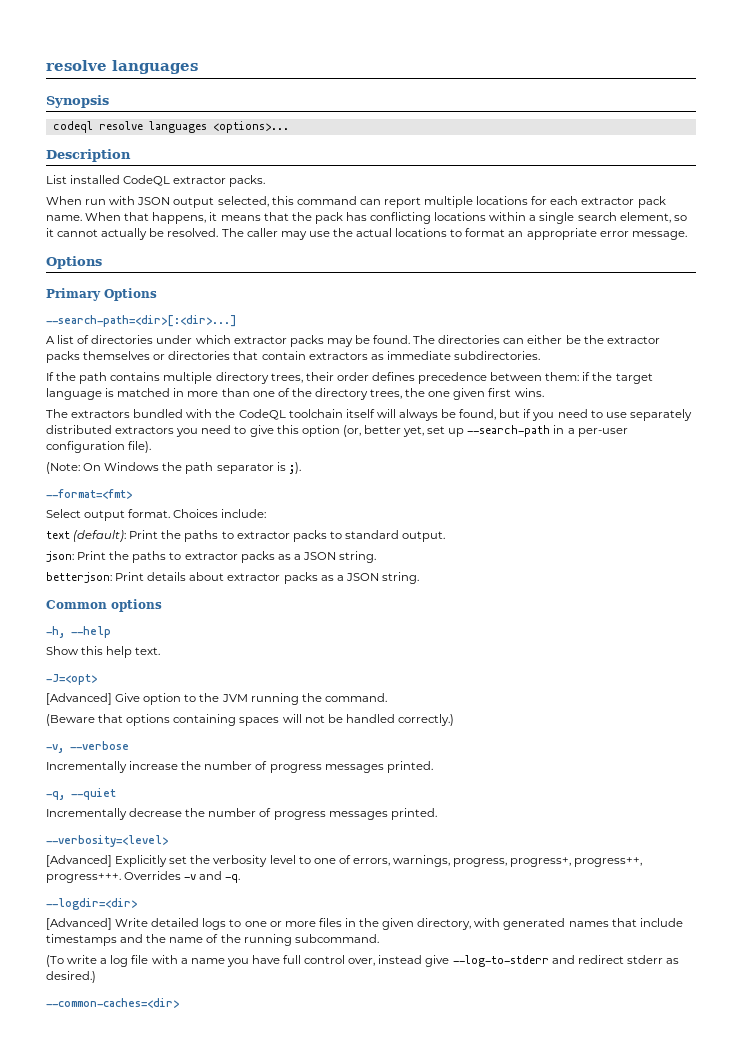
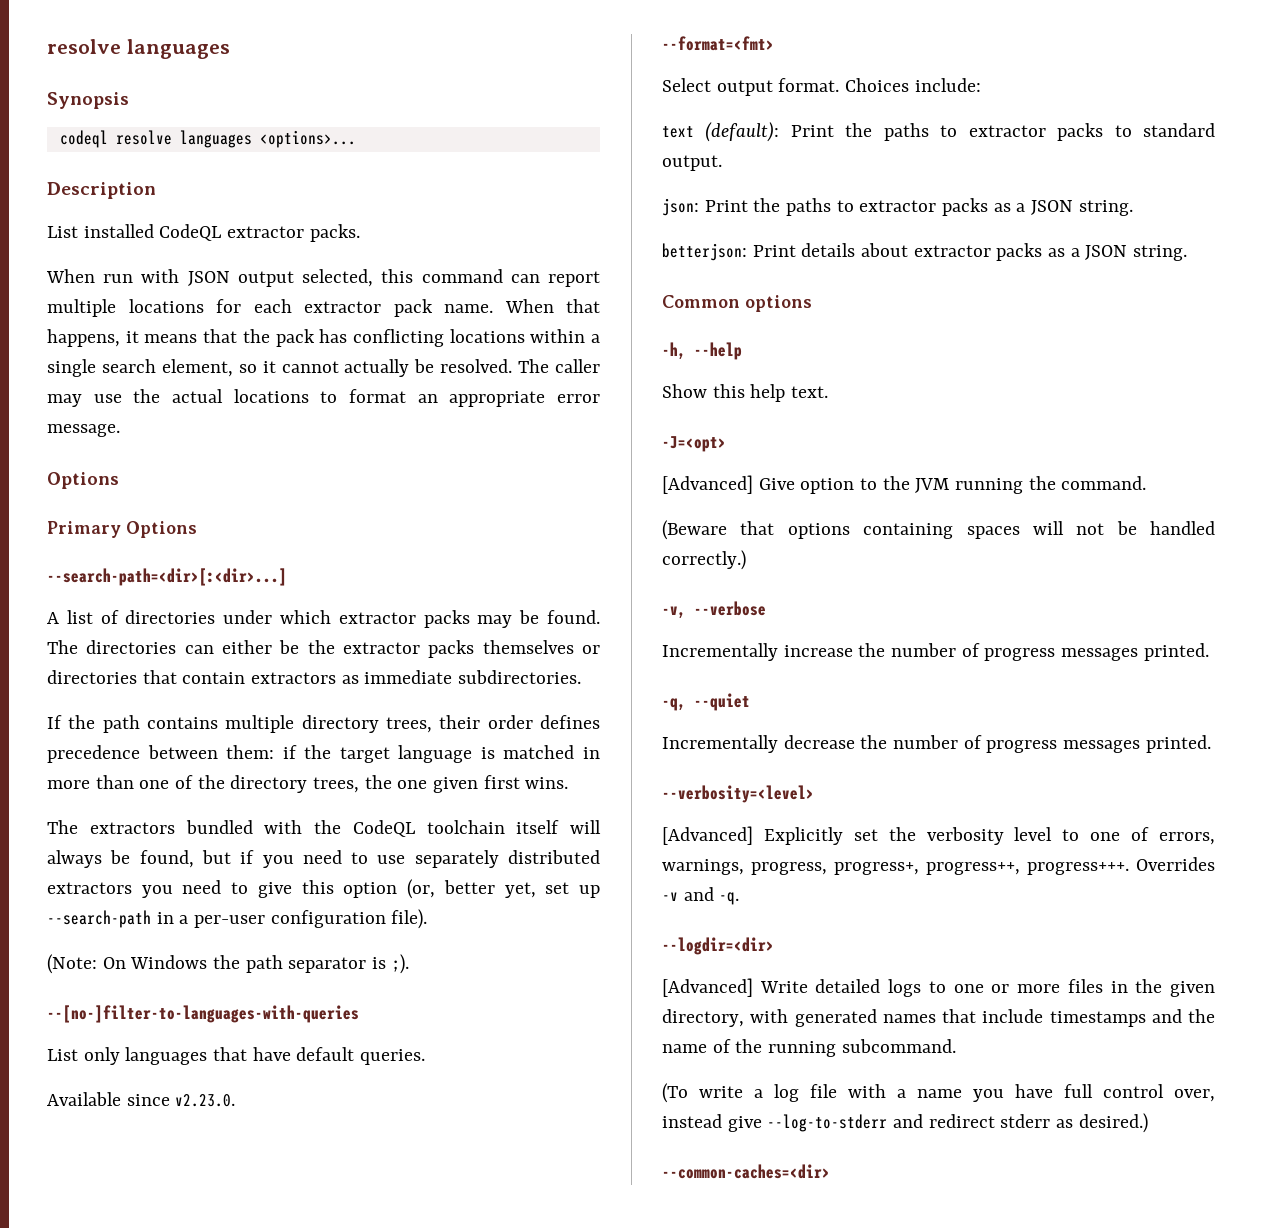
(301, 468) none -> [47,1005,359,1023] [47,1047,426,1065] [47,1092,236,1107] // --[no-]filter-to-languages-with-queries // List only languages that have default queries. // Available since v2.23.0.

